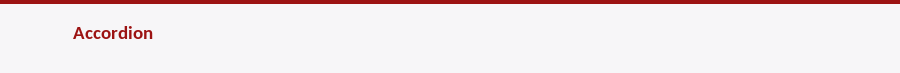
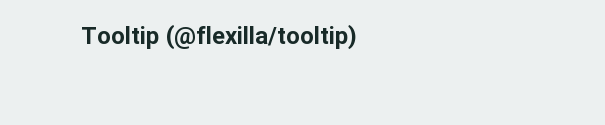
[73,26,153,39] Accordion -> [81,24,358,50] Tooltip (@flexilla/tooltip)

